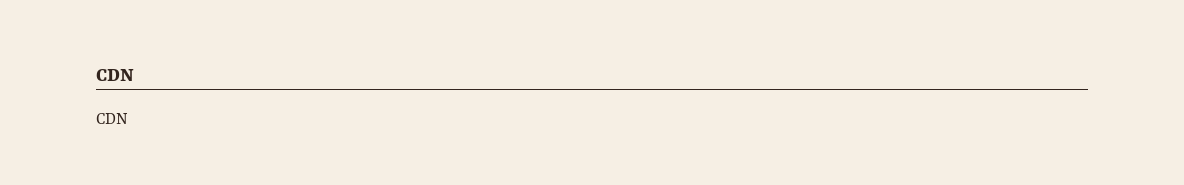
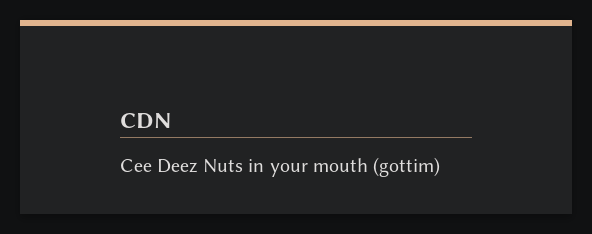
[96,113,128,124] CDN -> [120,157,441,177] Cee Deez Nuts in your mouth (gottim)

